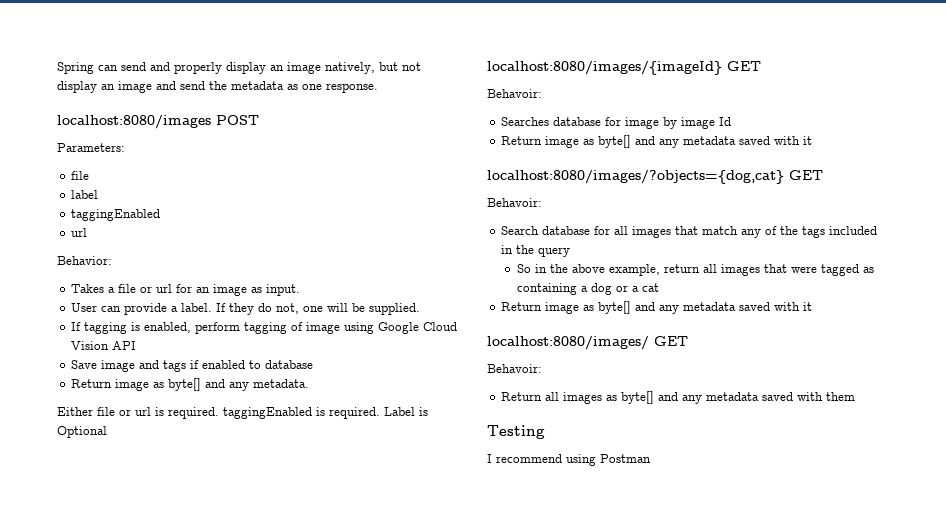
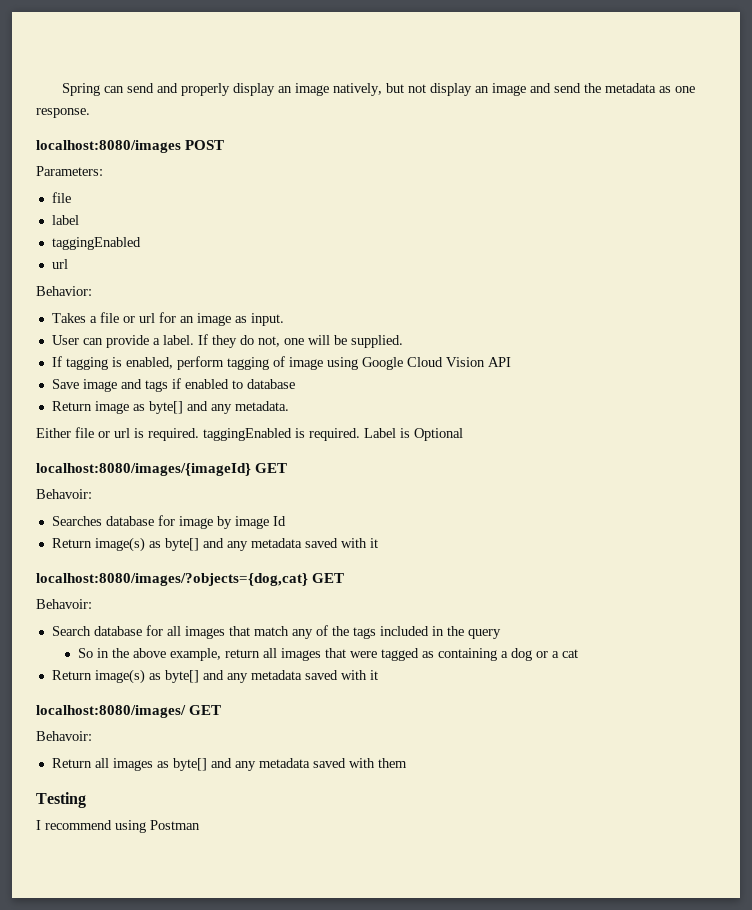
[545,136,580,148] image -> [94,537,145,552] image(s)
[545,302,580,314] image -> [94,669,145,684] image(s)

